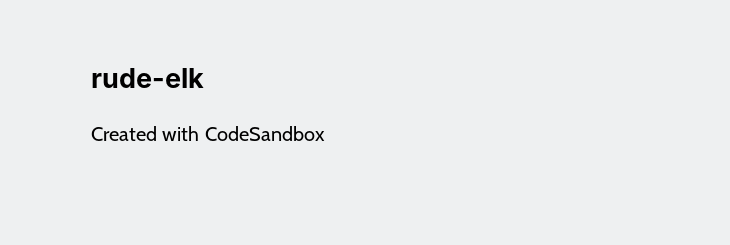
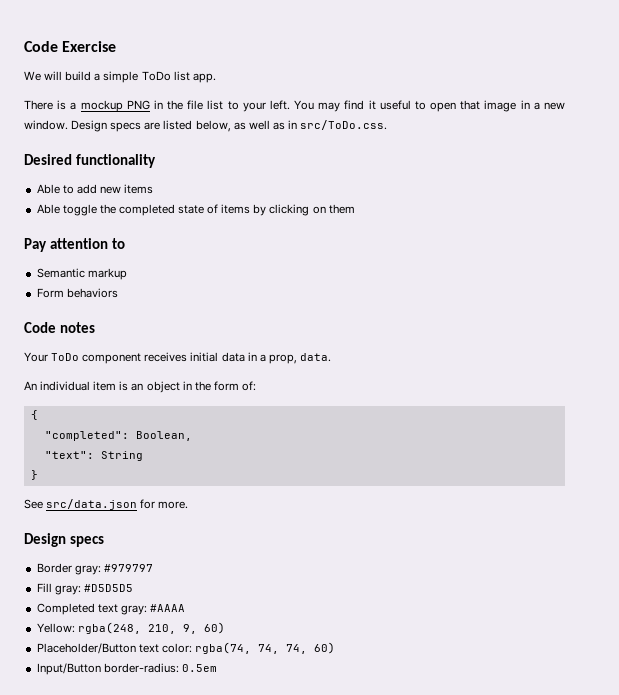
[91,68,204,88] [91,126,325,141] rude-elk // Created with CodeSandbox -> [24,41,117,52] [24,71,216,83] [24,100,565,112] [24,120,388,132] [24,154,156,168] [36,184,154,194] [36,204,355,216] [24,238,125,252] [36,268,127,280] [36,288,118,298] [24,322,95,333] [24,352,331,364] [24,381,256,393] [30,410,38,420] [44,431,192,441] [44,451,143,461] [30,470,38,480] [24,499,189,510] [24,533,104,547] [36,563,153,575] [36,583,133,595] [36,603,185,615] [36,622,225,634] [36,642,335,654] [36,663,217,675] Code Exercise // We will build a simple ToDo list app. // There is a mockup PNG in the file list to your left. You may find it useful to open that image in a new window. Design specs are listed below, as well as in src/ToDo.css. // Desired functionality // Able to add new items // Able toggle the completed state of items by clicking on them // Pay attention to // Semantic markup // Form behaviors // Code notes // Your ToDo component receives initial data in a prop, data. // An individual item is an object in the form of: // { // "completed": Boolean, // "text": String // } // See src/data.json for more. // Design specs // Border gray: #979797 // Fill gray: #D5D5D5 // Completed text gray: #AAAA // Yellow: rgba(248, 210, 9, 60) // Placeholder/Button text color: rgba(74, 74, 74, 60) // Input/Button border-radius: 0.5em

